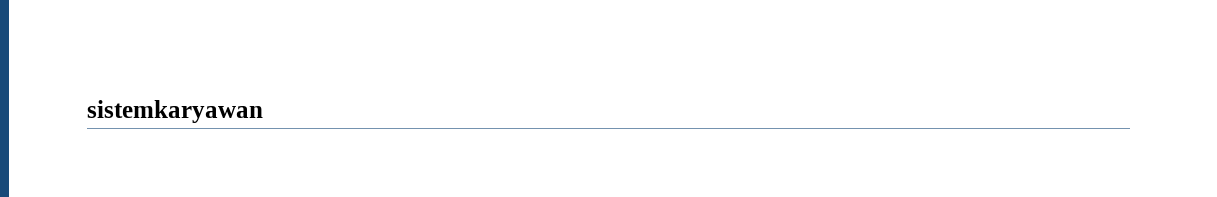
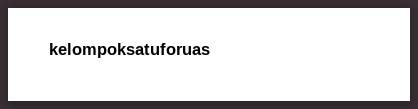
[87,100,263,123] sistemkaryawan -> [49,43,210,58] kelompoksatuforuas

